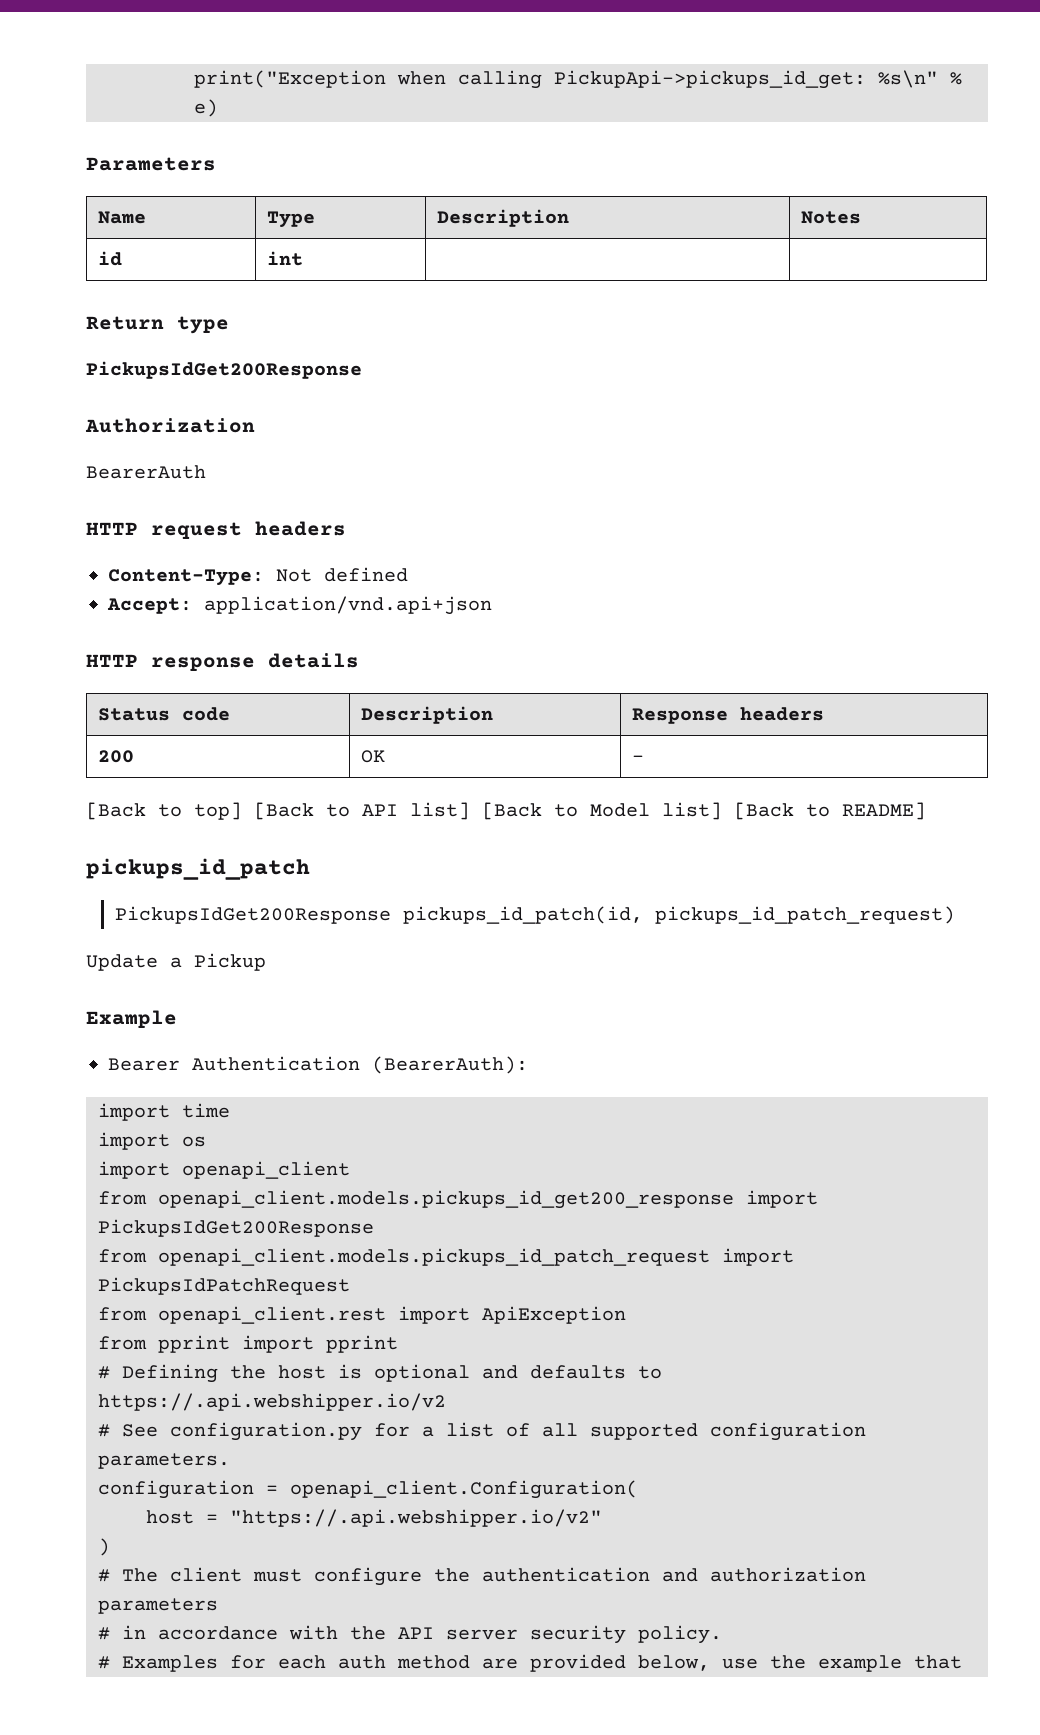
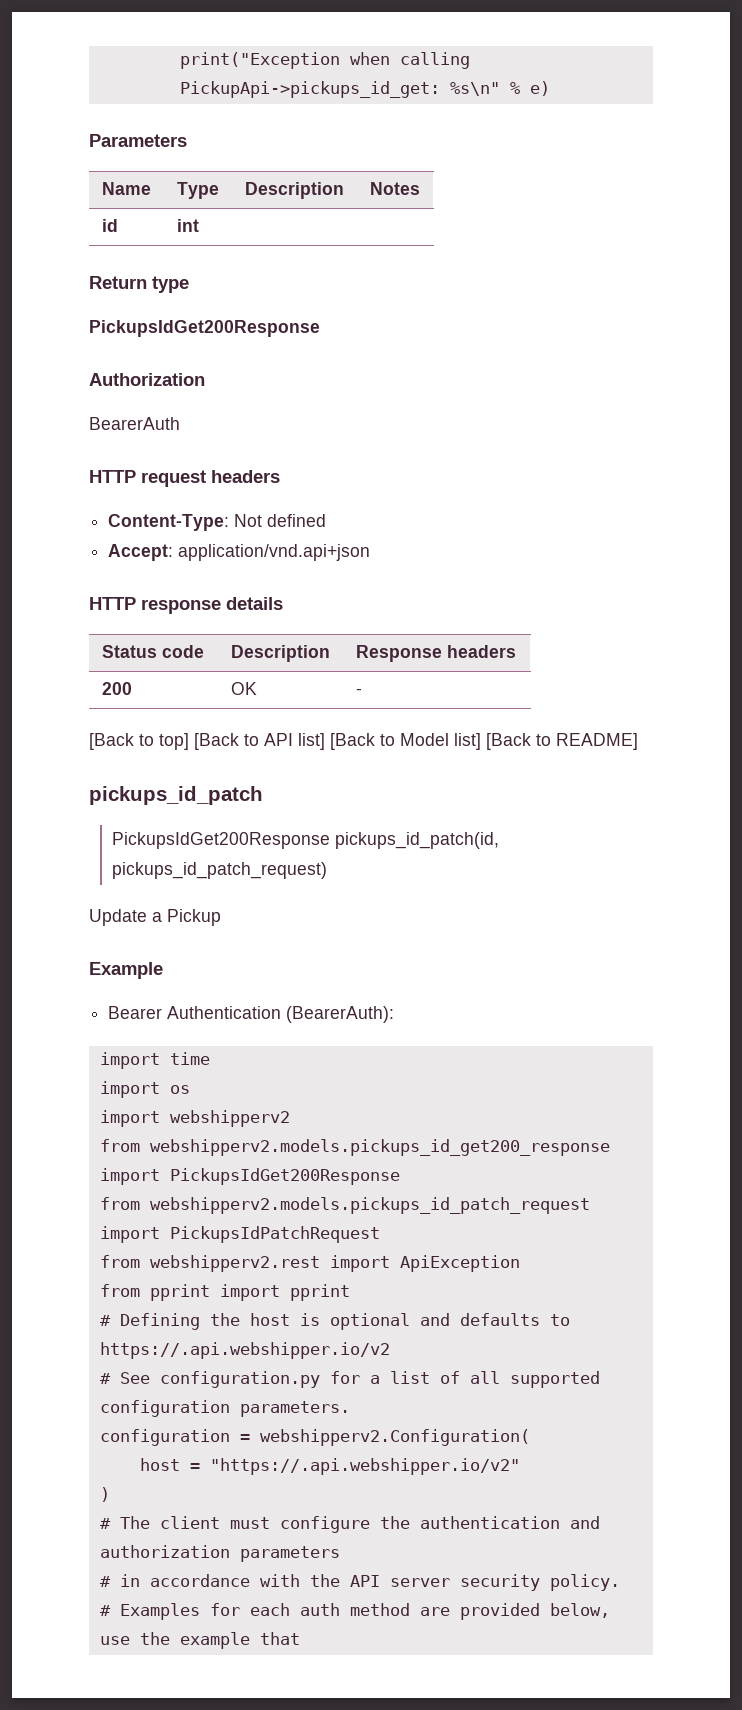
[182,1161,350,1179] [98,1190,734,1209] openapi_client // from openapi_client.models.pickups_id_get200_response -> [169,1110,290,1127] [99,1139,610,1156] webshipperv2 // from webshipperv2.models.pickups_id_get200_response
[158,1248,710,1266] openapi_client.models.pickups_id_patch_request -> [149,1197,590,1214] webshipperv2.models.pickups_id_patch_request
[158,1306,386,1324] openapi_client.rest -> [149,1255,320,1272] webshipperv2.rest
[290,1480,638,1499] openapi_client.Configuration( -> [259,1429,530,1446] webshipperv2.Configuration(

